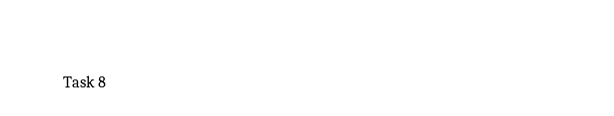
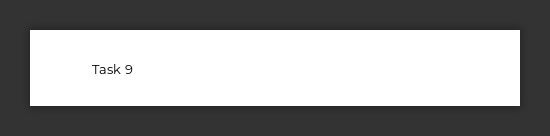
[98,76,108,88] 8 -> [124,65,133,74] 9

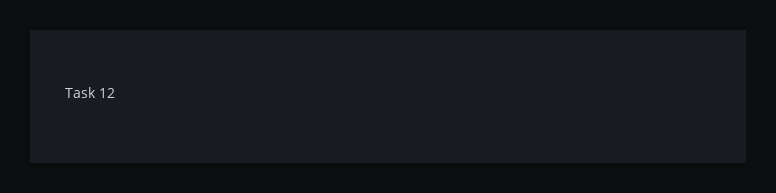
[124,65,133,74] 9 -> [98,88,115,98] 12

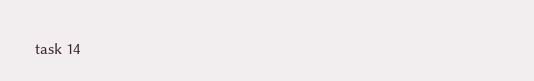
[65,87,115,98] Task 12 -> [35,43,82,54] task 14

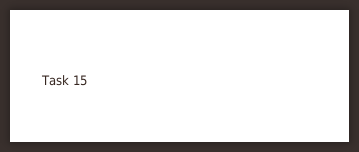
[35,43,82,54] task 14 -> [41,75,87,86] Task 15

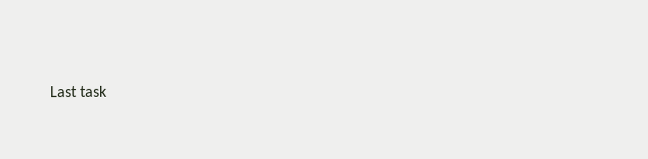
[41,75,87,86] Task 15 -> [50,85,109,98] Last task

